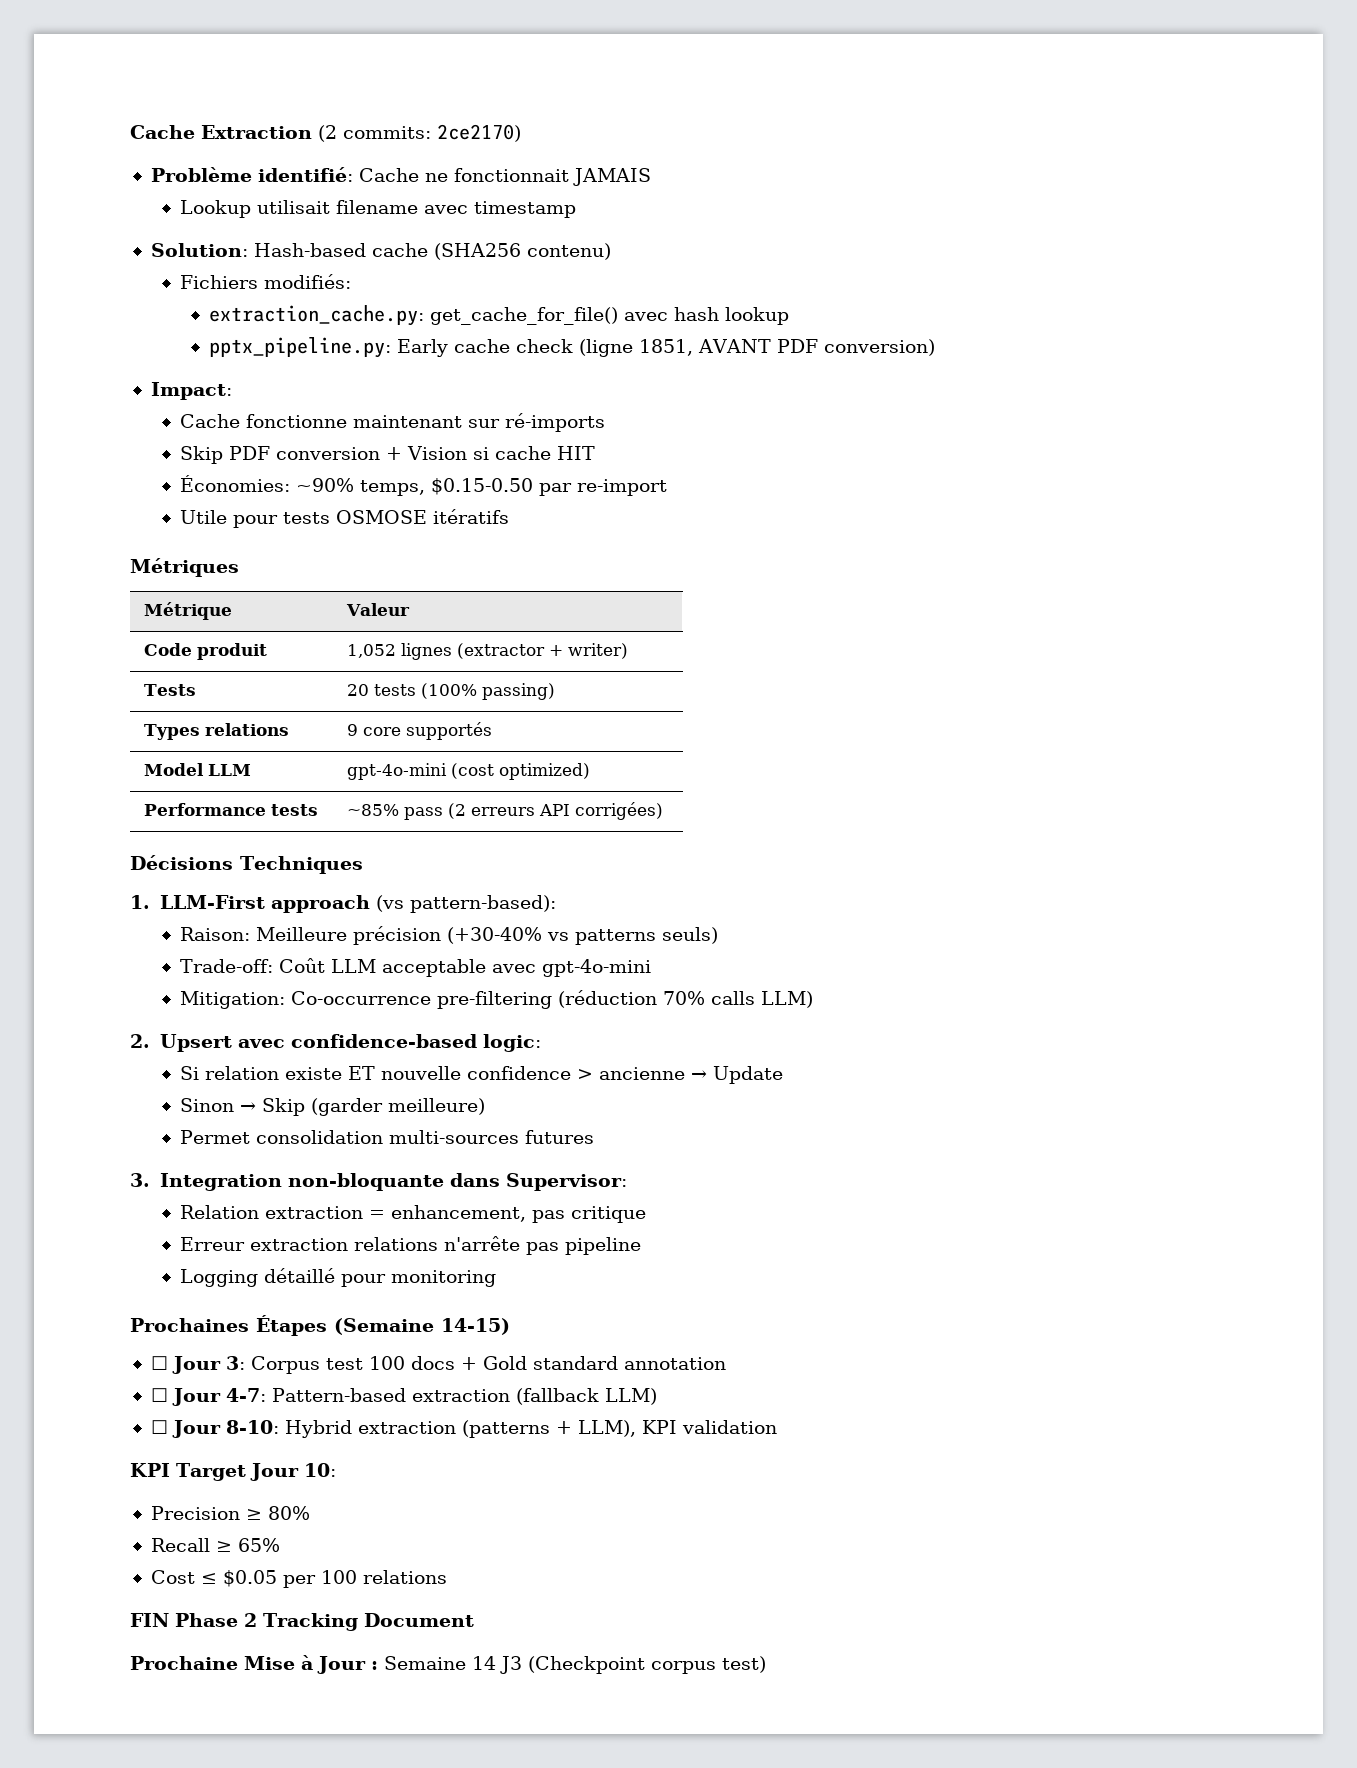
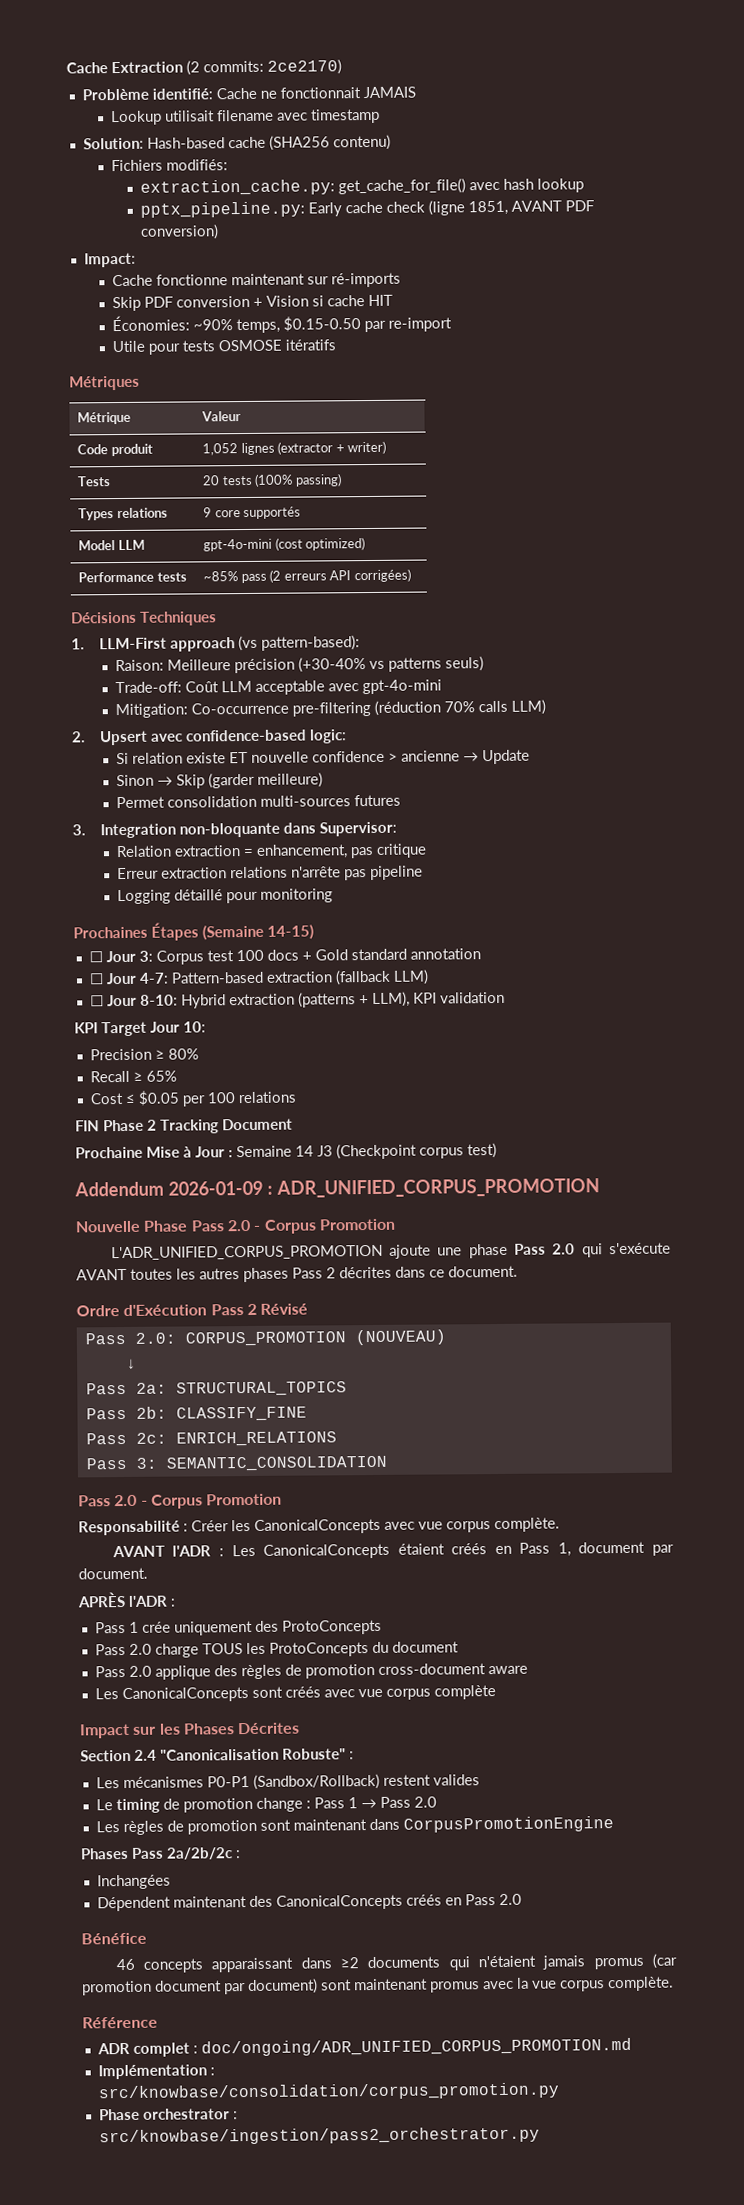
(766, 1664) none -> [74,1178,600,1198] [75,1218,396,1234] [110,1242,672,1261] [76,1265,518,1283] [76,1303,309,1317] [84,1329,446,1347] [125,1358,137,1369] [85,1381,347,1397] [85,1406,307,1422] [85,1431,337,1447] [85,1455,387,1472] [78,1493,283,1509] [78,1517,560,1536] [111,1541,674,1559] [78,1567,148,1580] [77,1591,176,1608] [94,1619,382,1636] [94,1641,459,1658] [94,1663,528,1680] [94,1685,496,1703] [79,1722,301,1739] [80,1748,354,1762] [95,1773,480,1790] [95,1796,437,1814] [95,1816,614,1836] [80,1847,241,1860] [96,1874,171,1890] [96,1893,522,1912] [81,1932,147,1945] [115,1953,678,1973] [82,1976,674,1996] [82,2016,158,2029] [96,2037,632,2057] [97,2064,215,2080] [97,2082,559,2102] [98,2108,238,2121] [98,2126,540,2146] // Addendum 2026-01-09 : ADR_UNIFIED_CORPUS_PROMOTION // Nouvelle Phase Pass 2.0 - Corpus Promotion // L'ADR_UNIFIED_CORPUS_PROMOTION ajoute une phase Pass 2.0 qui s'exécute AVANT toutes les autres phases Pass 2 décrites dans ce document. // Ordre d'Exécution Pass 2 Révisé // Pass 2.0: CORPUS_PROMOTION (NOUVEAU) // ↓ // Pass 2a: STRUCTURAL_TOPICS // Pass 2b: CLASSIFY_FINE // Pass 2c: ENRICH_RELATIONS // Pass 3: SEMANTIC_CONSOLIDATION // Pass 2.0 - Corpus Promotion // Responsabilité : Créer les CanonicalConcepts avec vue corpus complète. // AVANT l'ADR : Les CanonicalConcepts étaient créés en Pass 1, document par document. // APRÈS l'ADR : // Pass 1 crée uniquement des ProtoConcepts // Pass 2.0 charge TOUS les ProtoConcepts du document // Pass 2.0 applique des règles de promotion cross-document aware // Les CanonicalConcepts sont créés avec vue corpus complète // Impact sur les Phases Décrites // Section 2.4 "Canonicalisation Robuste" : // Les mécanismes P0-P1 (Sandbox/Rollback) restent valides // Le timing de promotion change : Pass 1 → Pass 2.0 // Les règles de promotion sont maintenant dans CorpusPromotionEngine // Phases Pass 2a/2b/2c : // Inchangées // Dépendent maintenant des CanonicalConcepts créés en Pass 2.0 // Bénéfice // 46 concepts apparaissant dans ≥2 documents qui n'étaient jamais promus (car promotion document par document) sont maintenant promus avec la vue corpus complète. // Référence // ADR complet : doc/ongoing/ADR_UNIFIED_CORPUS_PROMOTION.md // Implémentation : src/knowbase/consolidation/corpus_promotion.py // Phase orchestrator : src/knowbase/ingestion/pass2_orchestrator.py

